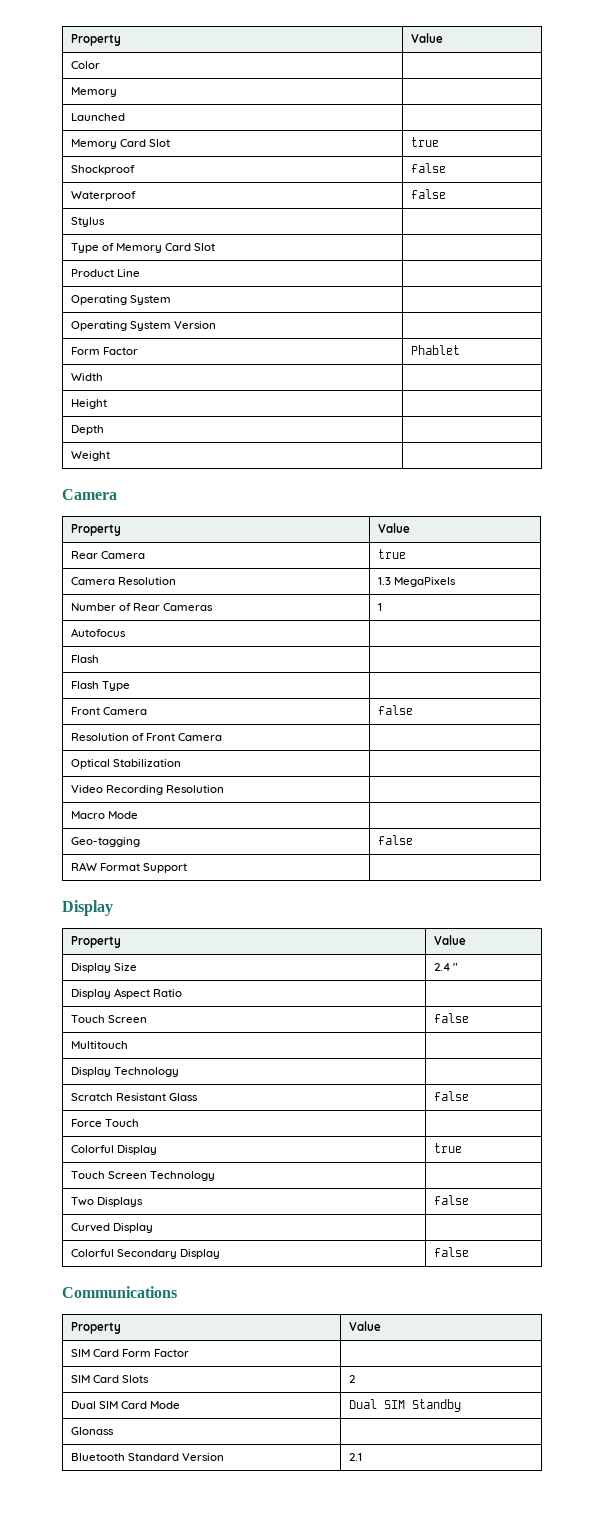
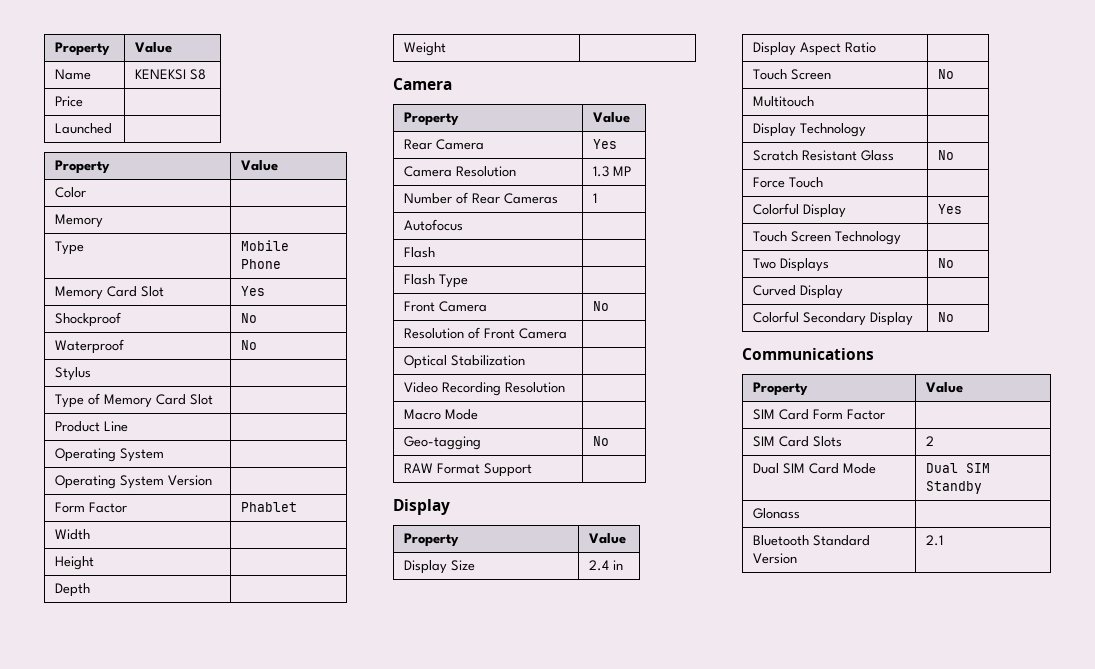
[71,34,122,46] [411,33,444,43] Property | Value -> [55,42,111,56] [135,42,173,53] [55,69,92,80] [135,69,207,80] [55,96,84,107] [55,123,113,134] [55,160,111,174] [241,160,279,171] Property | Value // Name | KENEKSI S8 // Price | // Launched | // Property | Value
[71,113,126,121] [71,139,171,149] [411,137,440,147] Launched | // Memory Card Slot | true -> [55,241,85,255] [241,240,290,251] [241,259,282,269] [55,286,165,300] [241,286,266,296] Type | Mobile Phone // Memory Card Slot | Yes
[411,163,447,173] false -> [241,313,258,323] No
[411,189,447,199] false -> [241,340,258,350] No
[378,549,407,559] true -> [593,139,618,149] Yes
[394,577,457,587] MegaPixels -> [613,166,632,176] MP
[378,705,414,715] false -> [593,301,610,311] No
[378,835,414,845] false -> [593,436,610,446] No
[453,963,459,971] " -> [613,560,624,570] in
[434,1013,470,1023] false -> [938,69,955,79] No
[434,1091,470,1101] false -> [938,150,955,160] No
[434,1143,463,1153] true -> [938,204,963,214] Yes
[434,1195,470,1205] false -> [938,258,955,268] No
[434,1247,470,1257] false -> [938,312,955,322] No

